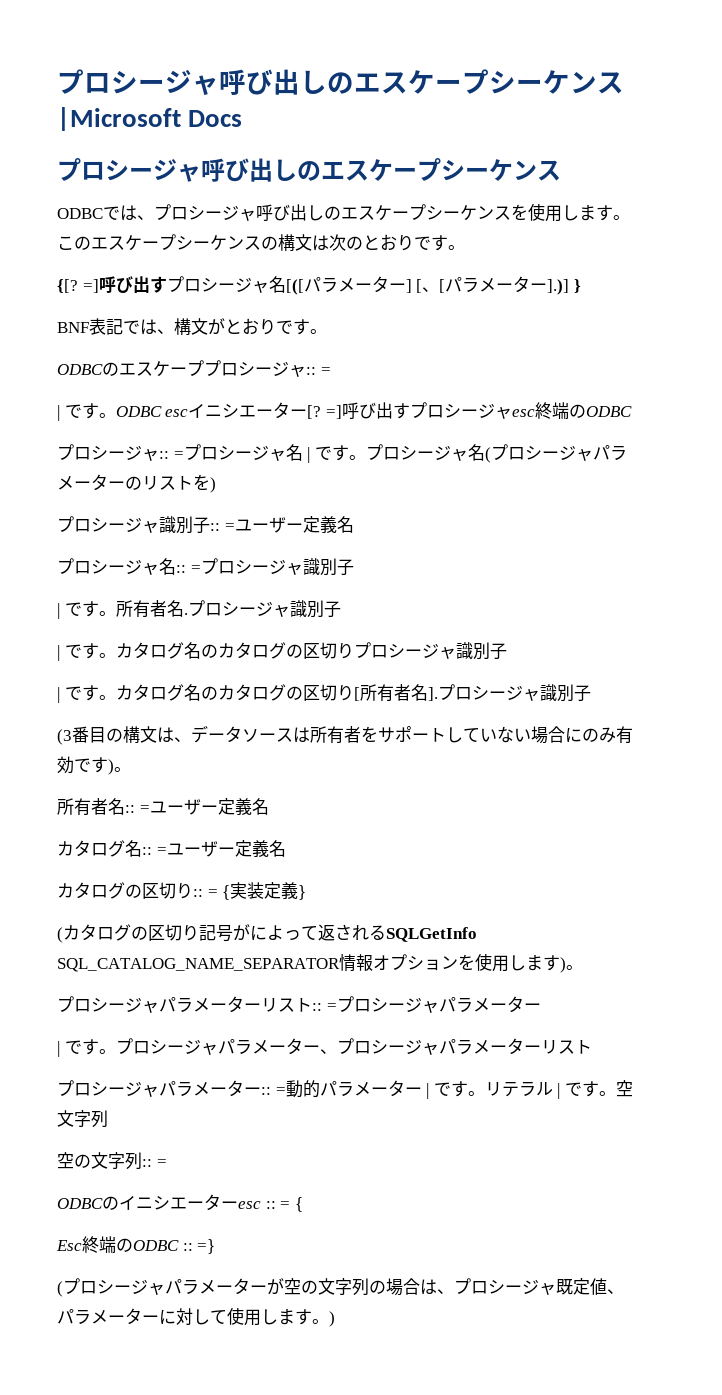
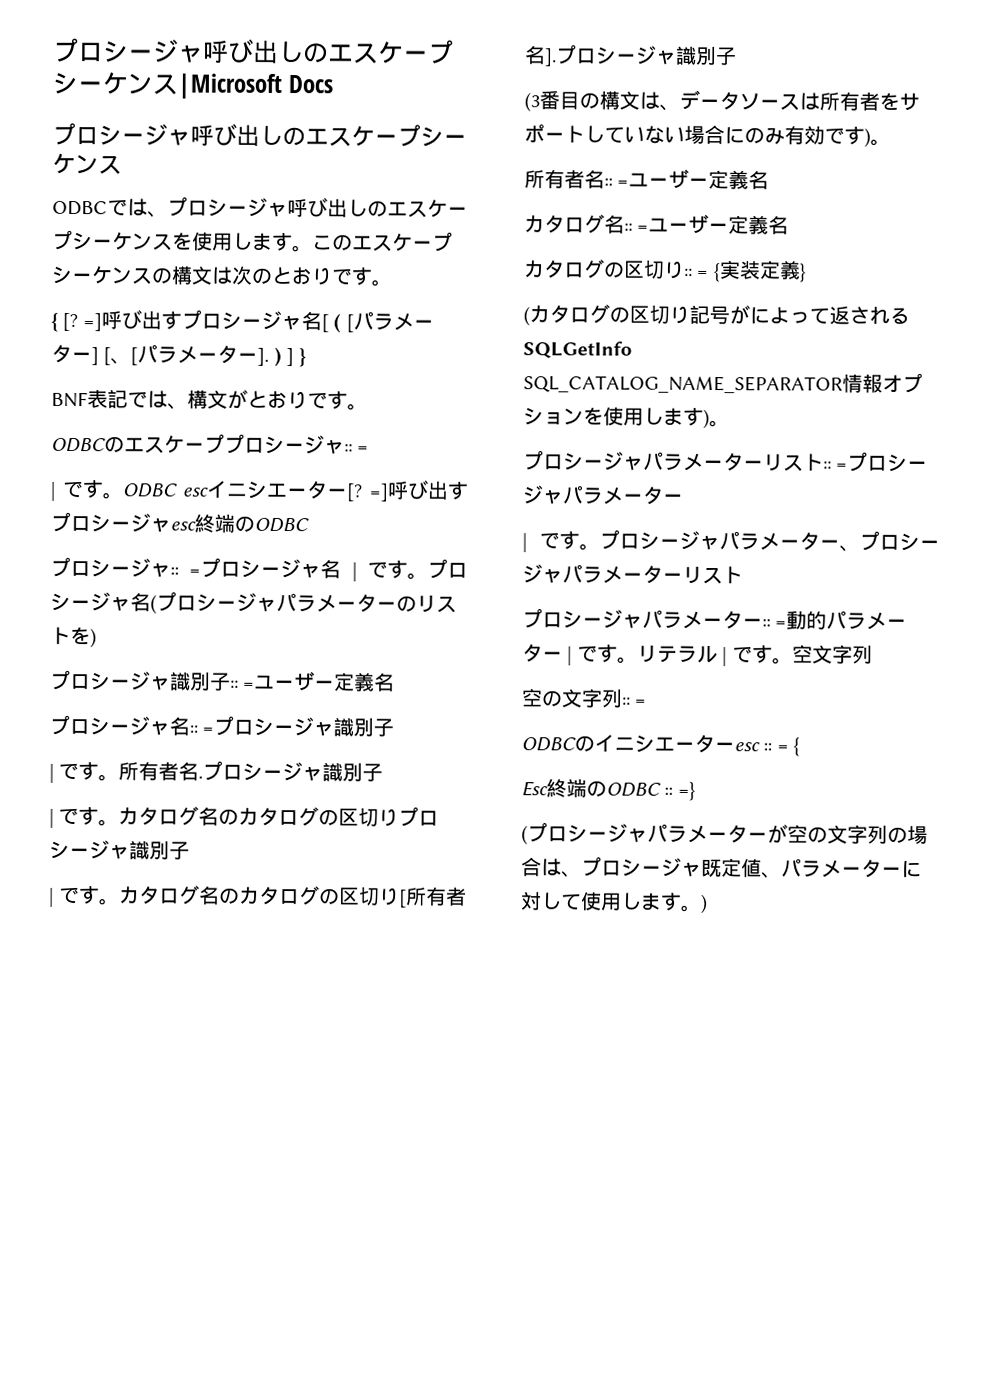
[57,279,78,293] {[? -> [51,312,79,332] { [?
[285,279,304,295] [([ -> [320,313,354,334] [ ( [
[547,279,570,295] ].)] -> [257,346,295,367] ]. ) ]

